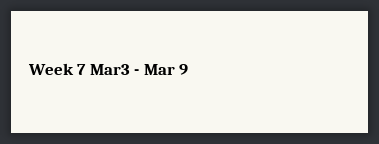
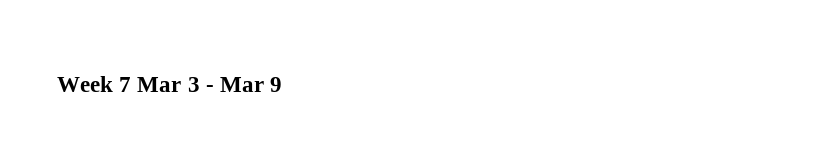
[89,64,130,75] Mar3 -> [137,77,200,92] Mar 3

